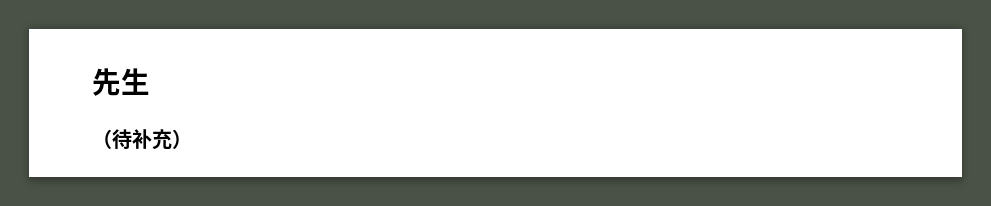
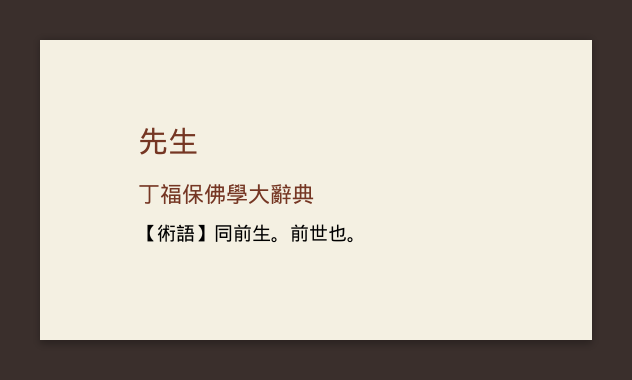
[92,129,192,150] （待补充） -> [138,184,314,205] [138,224,366,243] 丁福保佛學大辭典 // 【術語】同前生。前世也。

